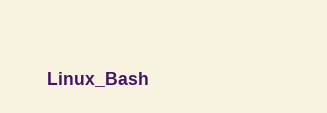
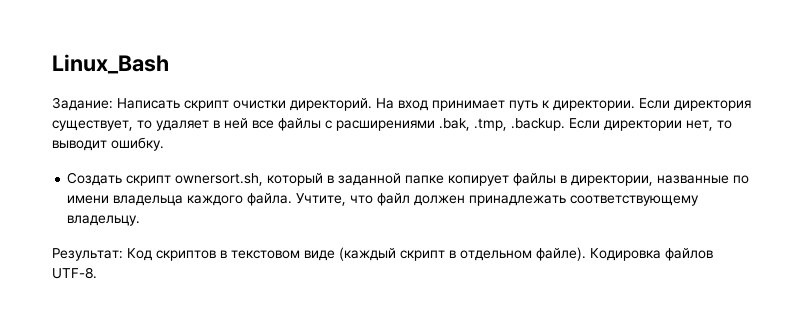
(149, 79) none -> [52,97,751,111] [52,118,732,131] [52,137,164,151] [67,172,750,186] [67,193,700,206] [67,215,141,226] [52,247,713,261] [52,267,97,279] // Задание: Написать скрипт очистки директорий. На вход принимает путь к директории. Если директория существует, то удаляет в ней все файлы с расширениями .bak, .tmp, .backup. Если директории нет, то выводит ошибку. // Создать скрипт ownersort.sh, который в заданной папке копирует файлы в директории, названные по имени владельца каждого файла. Учтите, что файл должен принадлежать соответствующему владельцу. // Результат: Код скриптов в текстовом виде (каждый скрипт в отдельном файле). Кодировка файлов UTF-8.

